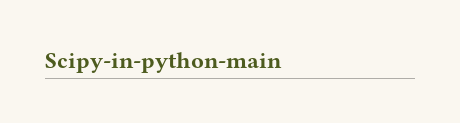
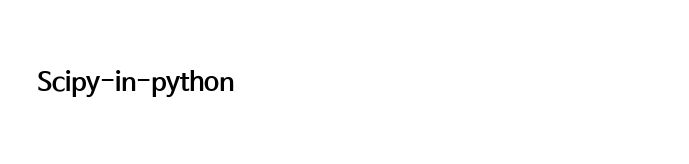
[45,52,282,73] Scipy-in-python-main -> [37,70,234,98] Scipy-in-python

